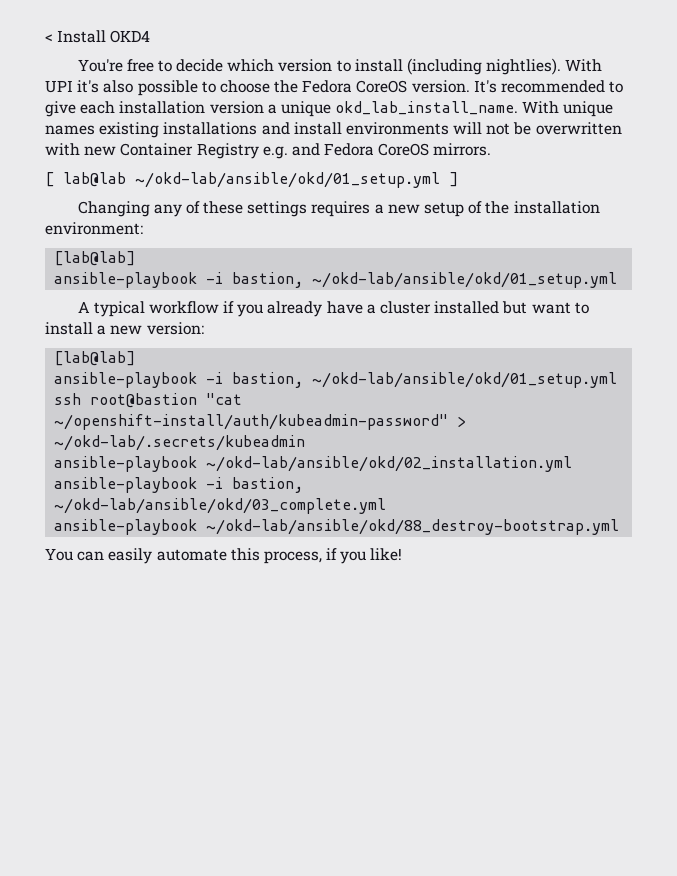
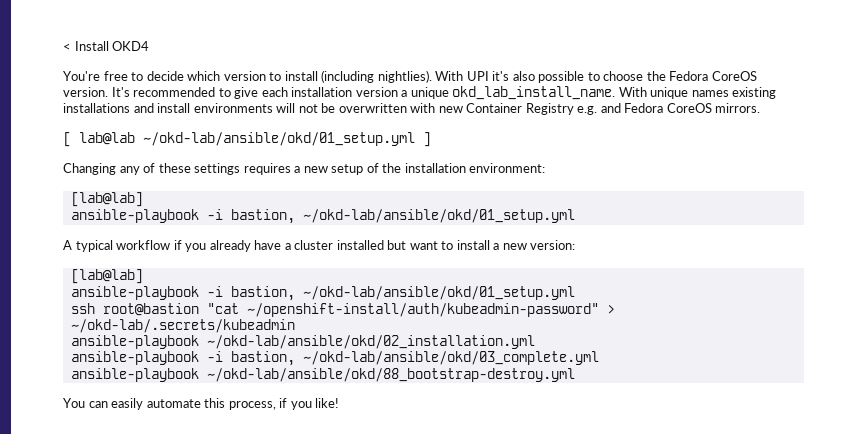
[206,519,620,535] ~/okd-lab/ansible/okd/88_destroy-bootstrap.yml -> [206,368,575,382] ~/okd-lab/ansible/okd/88_bootstrap-destroy.yml

